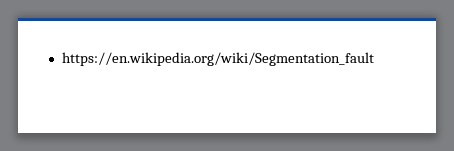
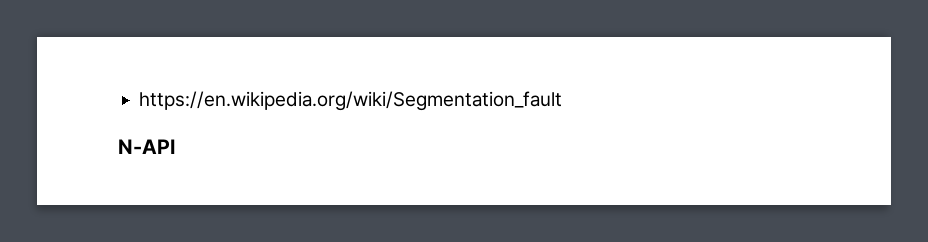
(374, 59) none -> [118,139,175,154] // N-API

